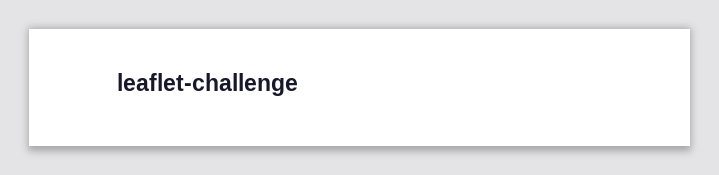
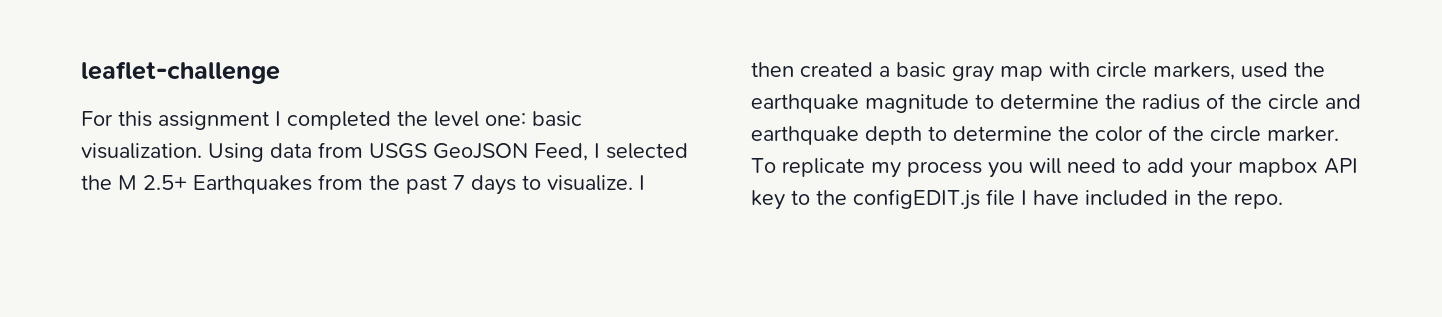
(298, 84) none -> [81,111,582,130] [81,142,688,162] [81,174,645,195] [751,62,1325,82] [751,93,1361,113] [751,125,1339,145] [751,158,1358,178] [751,189,1283,210] // For this assignment I completed the level one: basic visualization. Using data from USGS GeoJSON Feed, I selected the M 2.5+ Earthquakes from the past 7 days to visualize. I then created a basic gray map with circle markers, used the earthquake magnitude to determine the radius of the circle and earthquake depth to determine the color of the circle marker. To replicate my process you will need to add your mapbox API key to the configEDIT.js file I have included in the repo.

